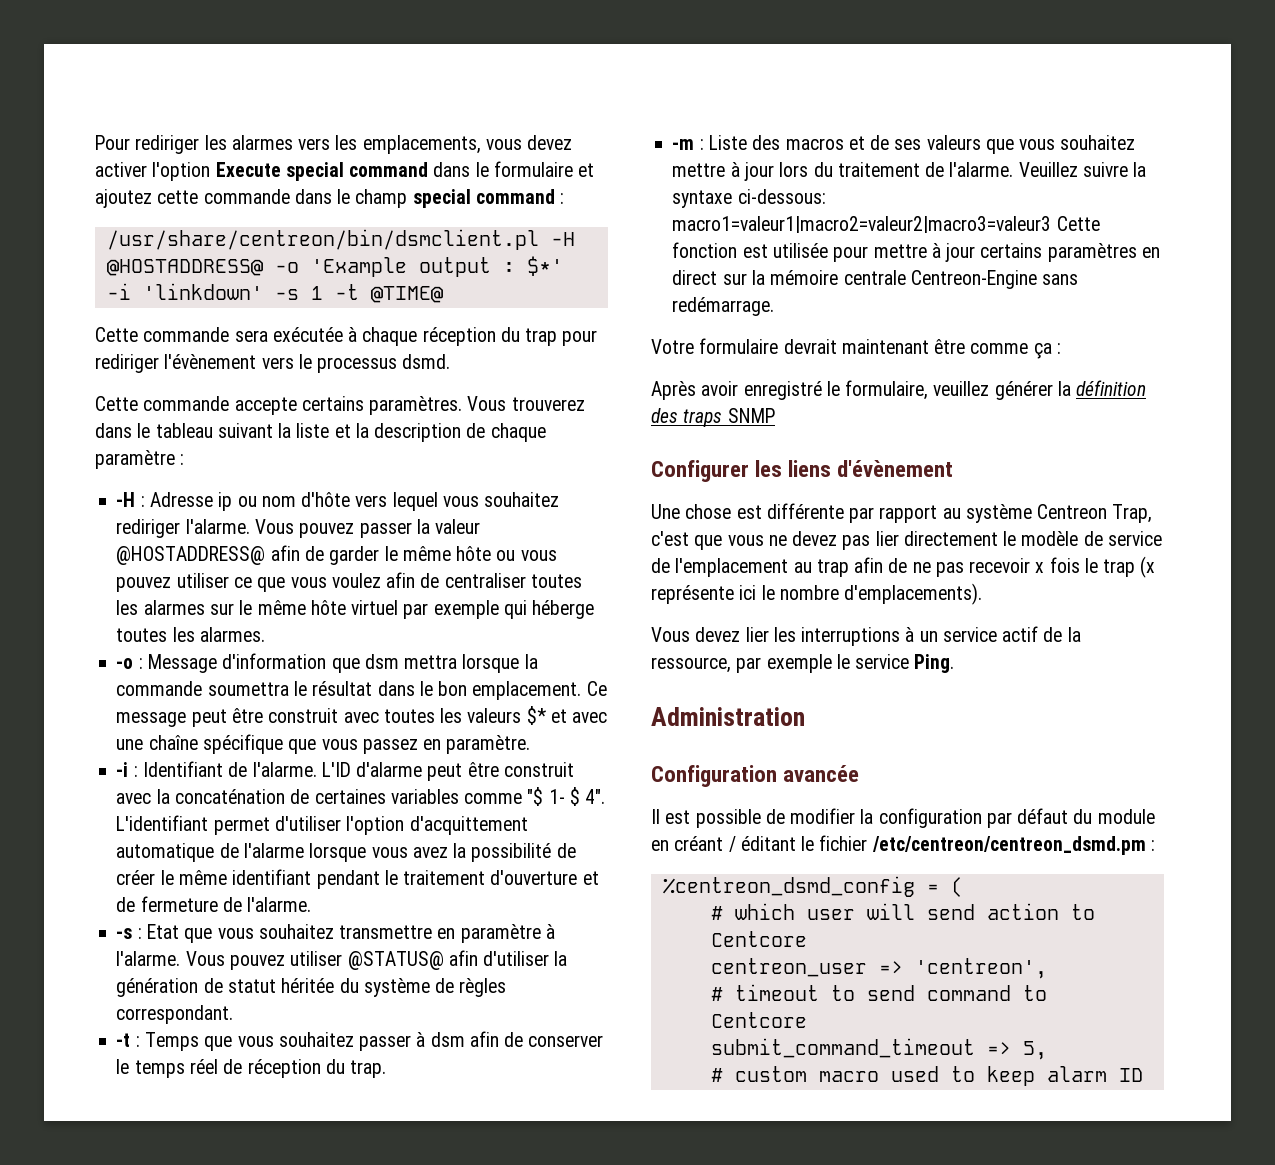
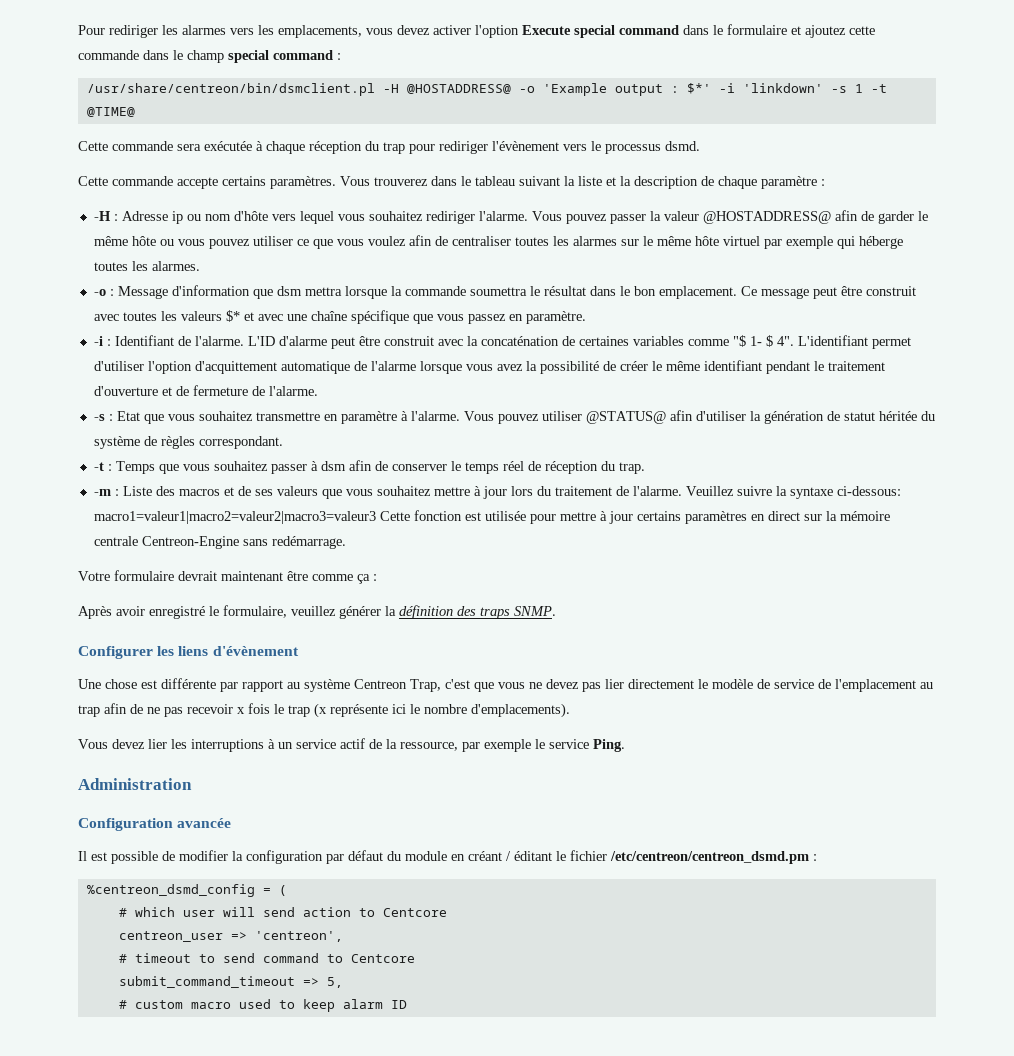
[727,408,775,423] SNMP -> [514,606,556,616] SNMP.

